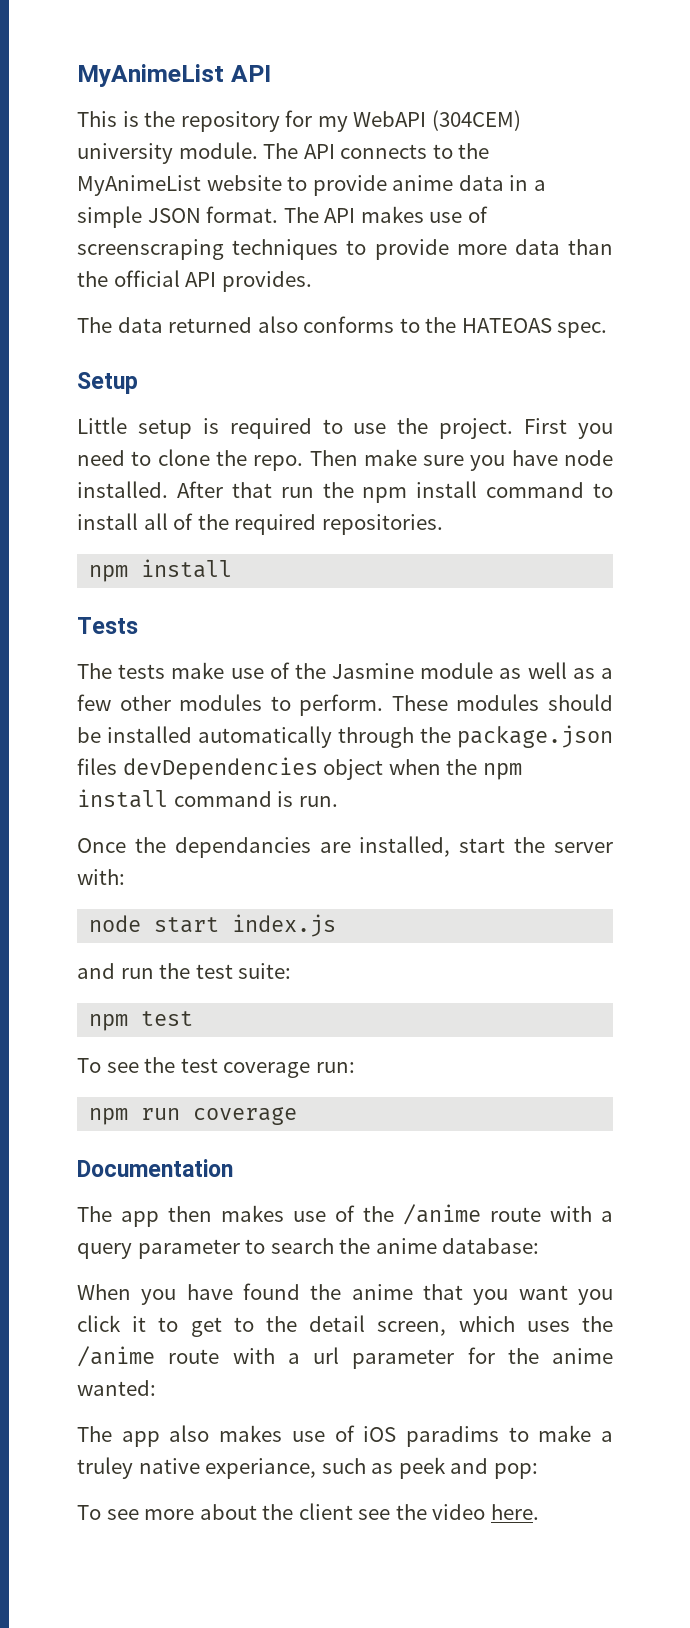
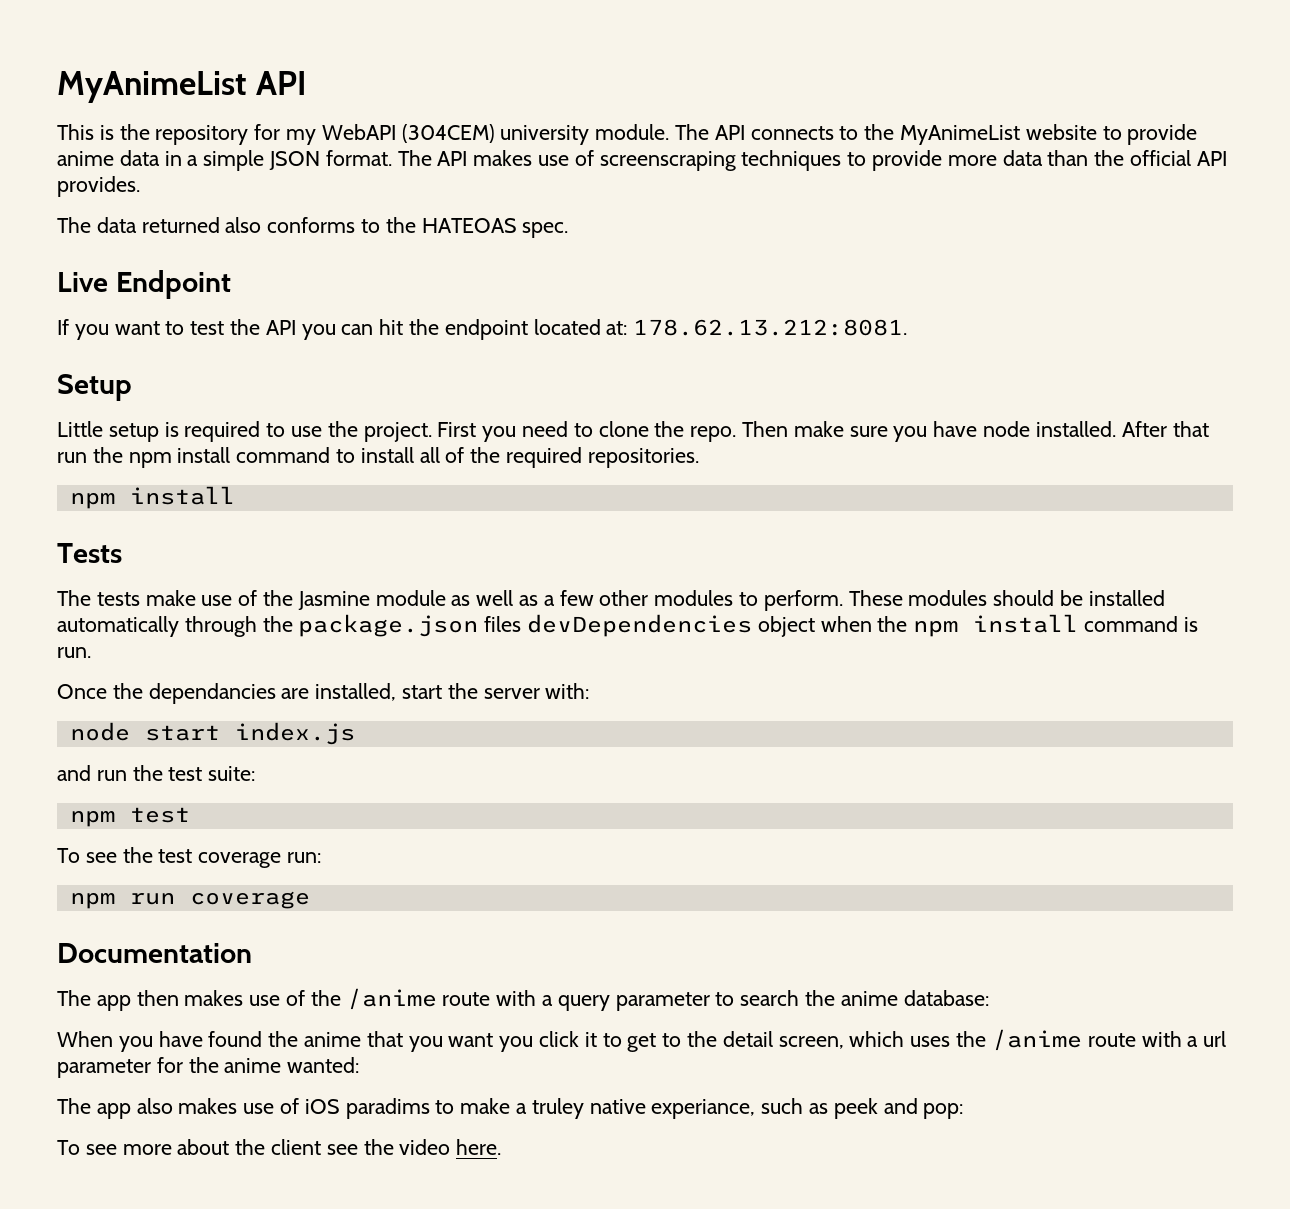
(608, 330) none -> [57,270,231,299] [57,319,908,340] // Live Endpoint // If you want to test the API you can hit the endpoint located at: 178.62.13.212:8081.

